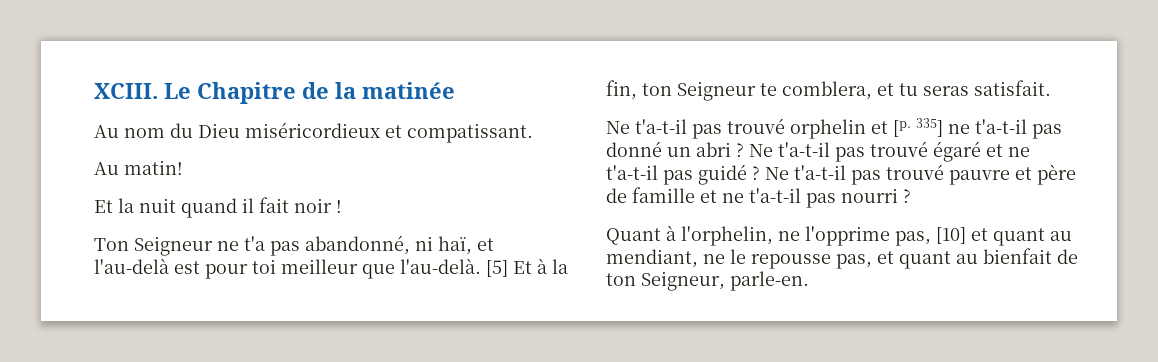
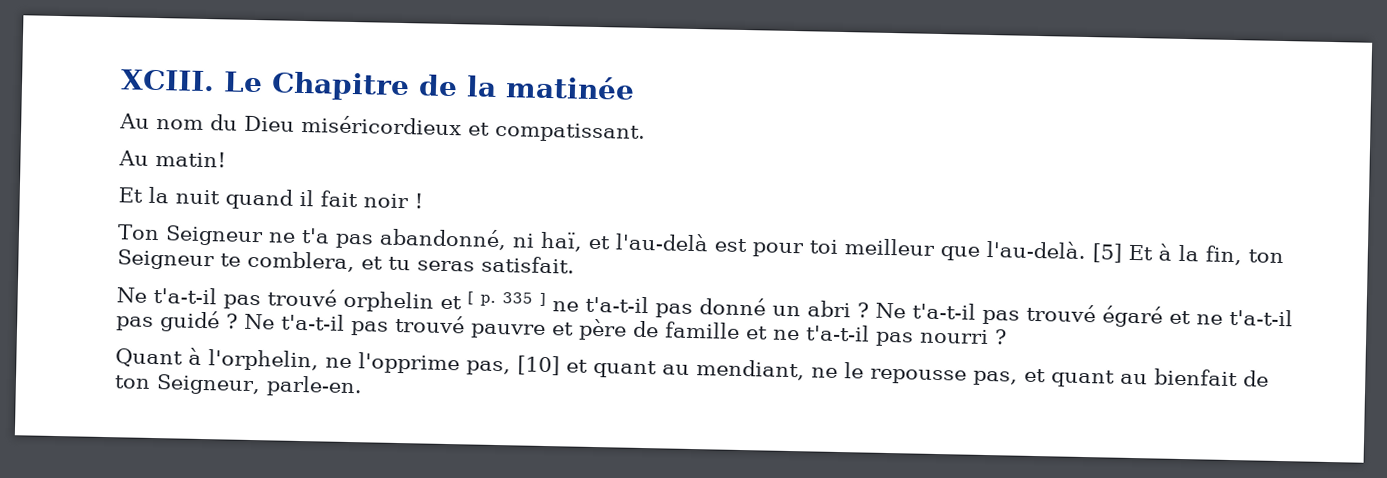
[893,118,943,137] [p. 335] -> [467,291,546,306] [ p. 335 ]

